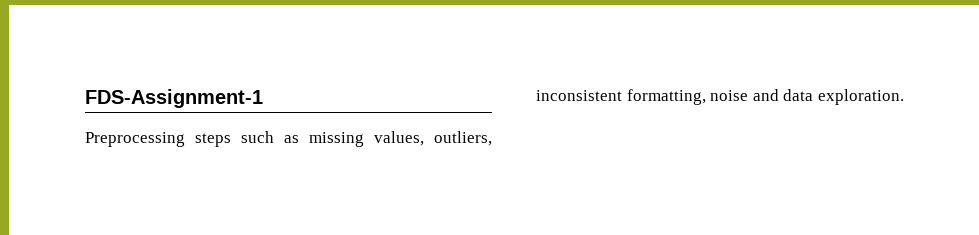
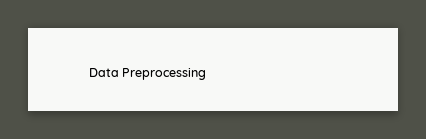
[85,89,263,108] [85,131,492,147] [536,89,904,105] FDS-Assignment-1 // Preprocessing steps such as missing values, outliers, inconsistent formatting, noise and data exploration. -> [89,68,207,80] Data Preprocessing

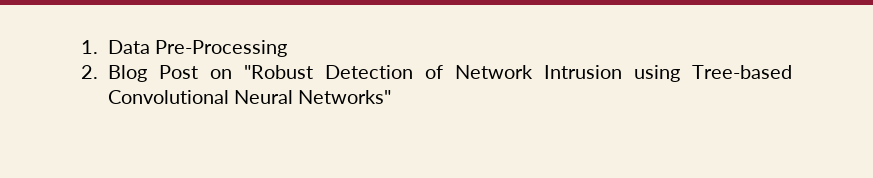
[89,68,207,80] Data Preprocessing -> [81,40,288,57] [81,65,792,82] [107,90,392,104] 1. Data Pre-Processing // 2. Blog Post on "Robust Detection of Network Intrusion using Tree-based Convolutional Neural Networks"

